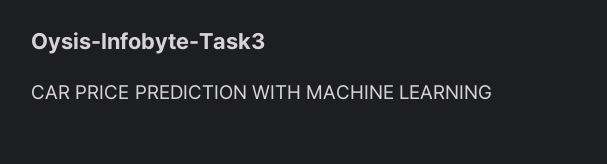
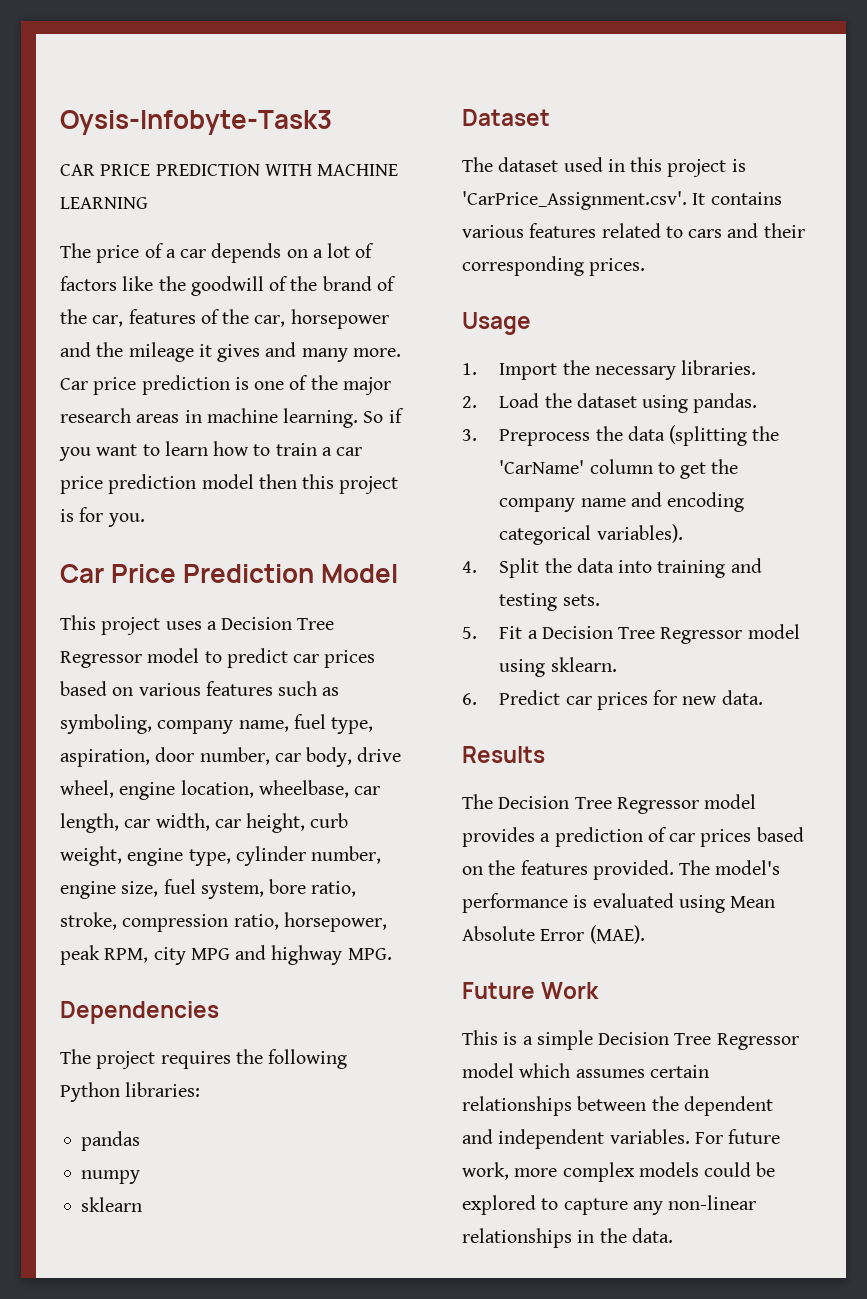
(493, 92) none -> [60,243,375,263] [60,276,396,296] [60,309,389,329] [60,342,401,362] [60,375,391,395] [60,408,404,428] [59,441,363,461] [60,474,399,494] [60,507,145,527] [60,564,399,583] [60,615,335,635] [60,648,376,668] [60,681,340,696] [60,714,374,734] [60,747,402,767] [60,780,381,800] [60,813,349,833] [60,846,382,866] [60,879,357,899] [60,912,387,932] [60,945,392,965] [60,1001,219,1024] [60,1049,348,1069] [60,1082,201,1102] [81,1131,141,1151] [81,1170,141,1184] [81,1197,143,1212] [462,109,550,126] [462,157,746,177] [462,191,782,210] [462,223,805,238] [462,256,646,276] [462,312,531,335] [462,360,757,380] [462,393,758,413] [462,425,780,446] [499,459,739,479] [499,492,745,512] [499,524,683,545] [462,558,762,578] [499,593,600,611] [462,624,800,644] [499,657,617,677] [462,690,763,710] [462,746,545,763] [462,794,757,814] [462,827,804,847] [462,860,781,880] [462,893,776,913] [462,925,645,944] [462,982,600,999] [462,1030,799,1050] [462,1063,709,1078] [462,1096,773,1116] [462,1129,781,1149] [462,1162,776,1182] [462,1195,757,1215] [462,1228,673,1248] // The price of a car depends on a lot of factors like the goodwill of the brand of the car, features of the car, horsepower and the mileage it gives and many more. Car price prediction is one of the major research areas in machine learning. So if you want to learn how to train a car price prediction model then this project is for you. // Car Price Prediction Model // This project uses a Decision Tree Regressor model to predict car prices based on various features such as symboling, company name, fuel type, aspiration, door number, car body, drive wheel, engine location, wheelbase, car length, car width, car height, curb weight, engine type, cylinder number, engine size, fuel system, bore ratio, stroke, compression ratio, horsepower, peak RPM, city MPG and highway MPG. // Dependencies // The project requires the following Python libraries: // pandas // numpy // sklearn // Dataset // The dataset used in this project is 'CarPrice_Assignment.csv'. It contains various features related to cars and their corresponding prices. // Usage // 1. Import the necessary libraries. // 2. Load the dataset using pandas. // 3. Preprocess the data (splitting the 'CarName' column to get the company name and encoding categorical variables). // 4. Split the data into training and testing sets. // 5. Fit a Decision Tree Regressor model using sklearn. // 6. Predict car prices for new data. // Results // The Decision Tree Regressor model provides a prediction of car prices based on the features provided. The model's performance is evaluated using Mean Absolute Error (MAE). // Future Work // This is a simple Decision Tree Regressor model which assumes certain relationships between the dependent and independent variables. For future work, more complex models could be explored to capture any non-linear relationships in the data.

